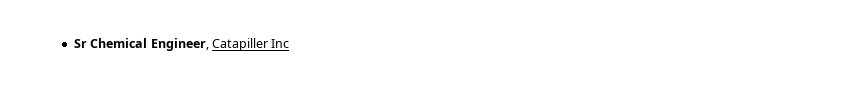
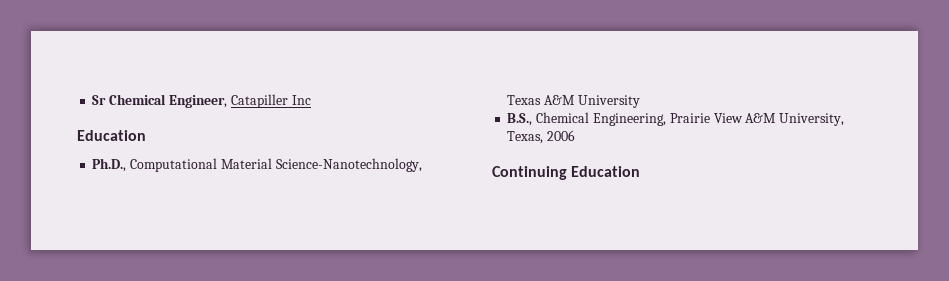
(290, 43) none -> [77,130,146,141] [92,158,422,172] [507,95,640,108] [507,112,845,126] [507,130,576,144] [492,166,641,180] // Education // Ph.D., Computational Material Science-Nanotechnology, Texas A&M University // B.S., Chemical Engineering, Prairie View A&M University, Texas, 2006 // Continuing Education

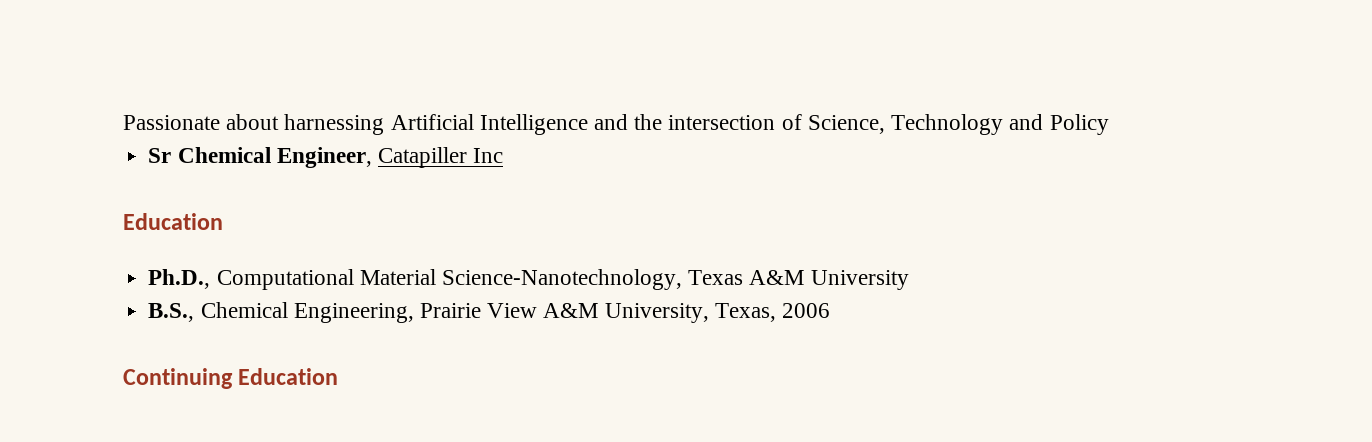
(92, 100) none -> [123,114,1109,135] Passionate about harnessing Artificial Intelligence and the intersection of Science, Technology and Policy //

